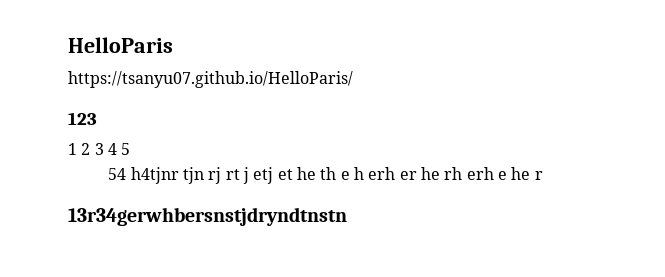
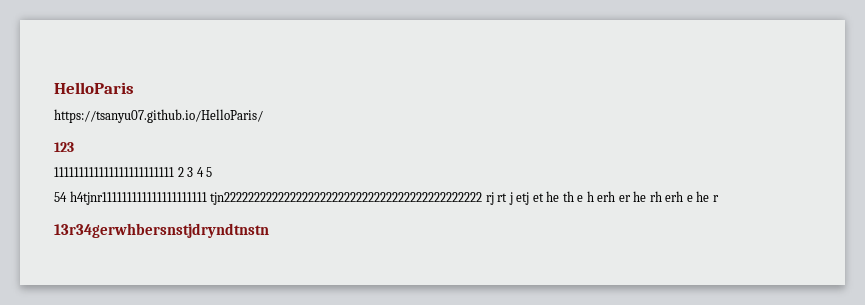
[68,143,77,155] 1 -> [54,167,174,177] 111111111111111111111111
[130,167,205,184] h4tjnr tjn -> [69,191,483,205] h4tjnr111111111111111111111 tjn2222222222222222222222222222222222222222222

